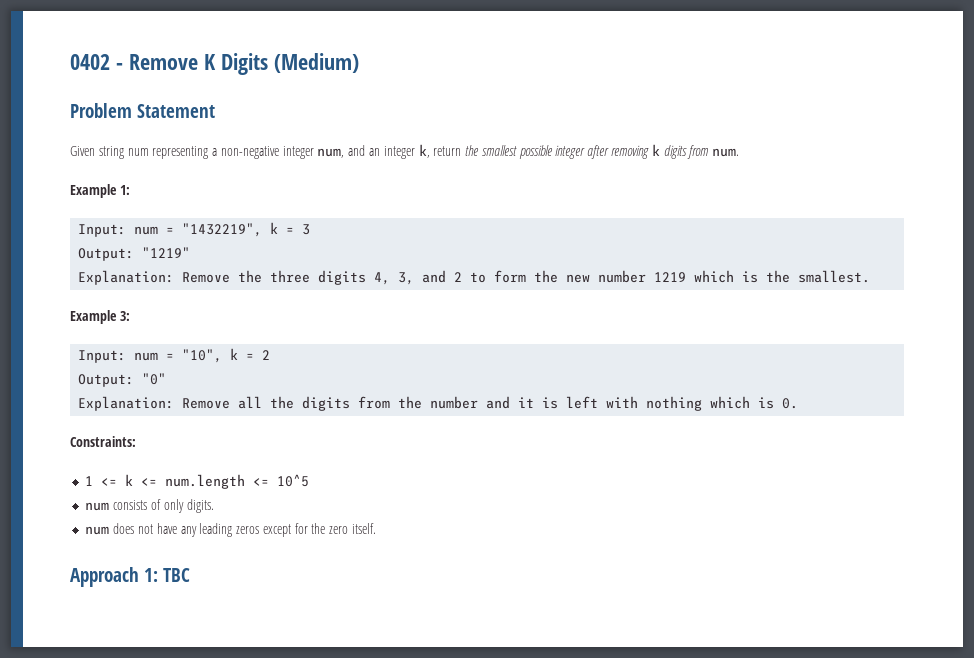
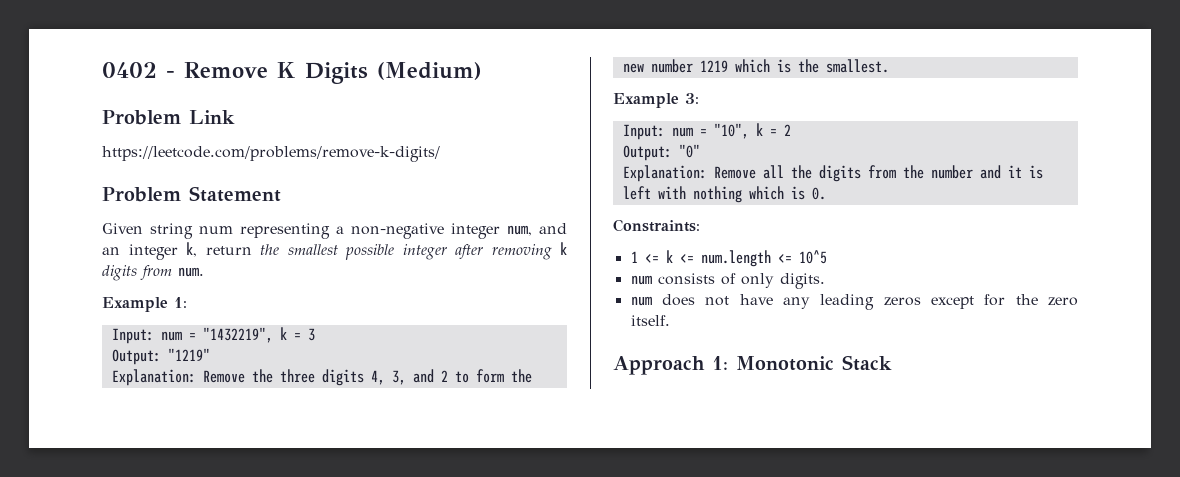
(359, 63) none -> [102,110,235,125] [102,146,440,162] // Problem Link // https://leetcode.com/problems/remove-k-digits/
[163,568,191,582] TBC -> [736,355,892,371] Monotonic Stack

